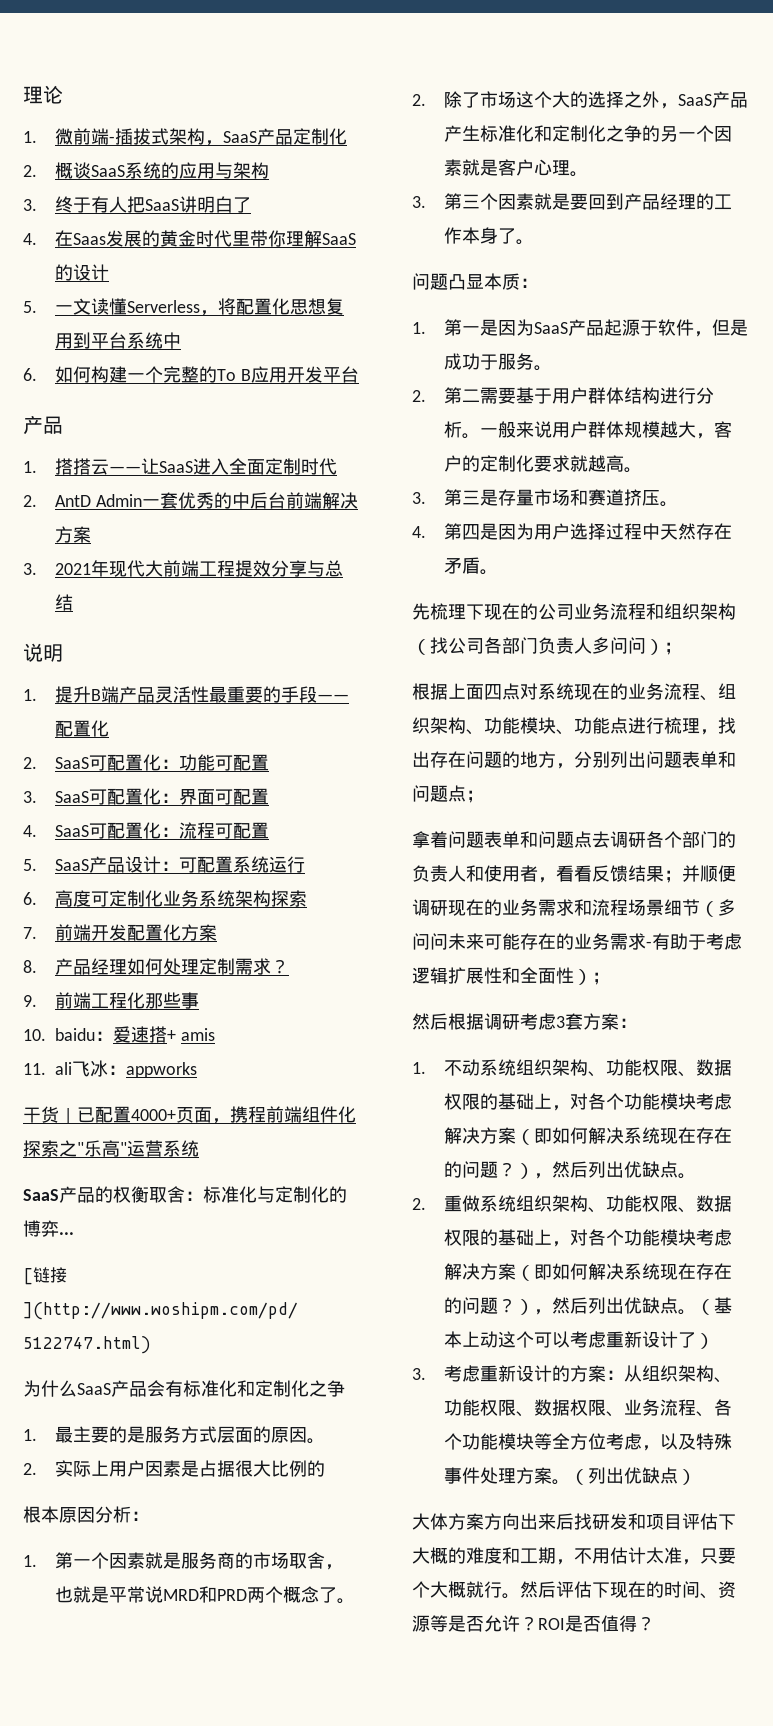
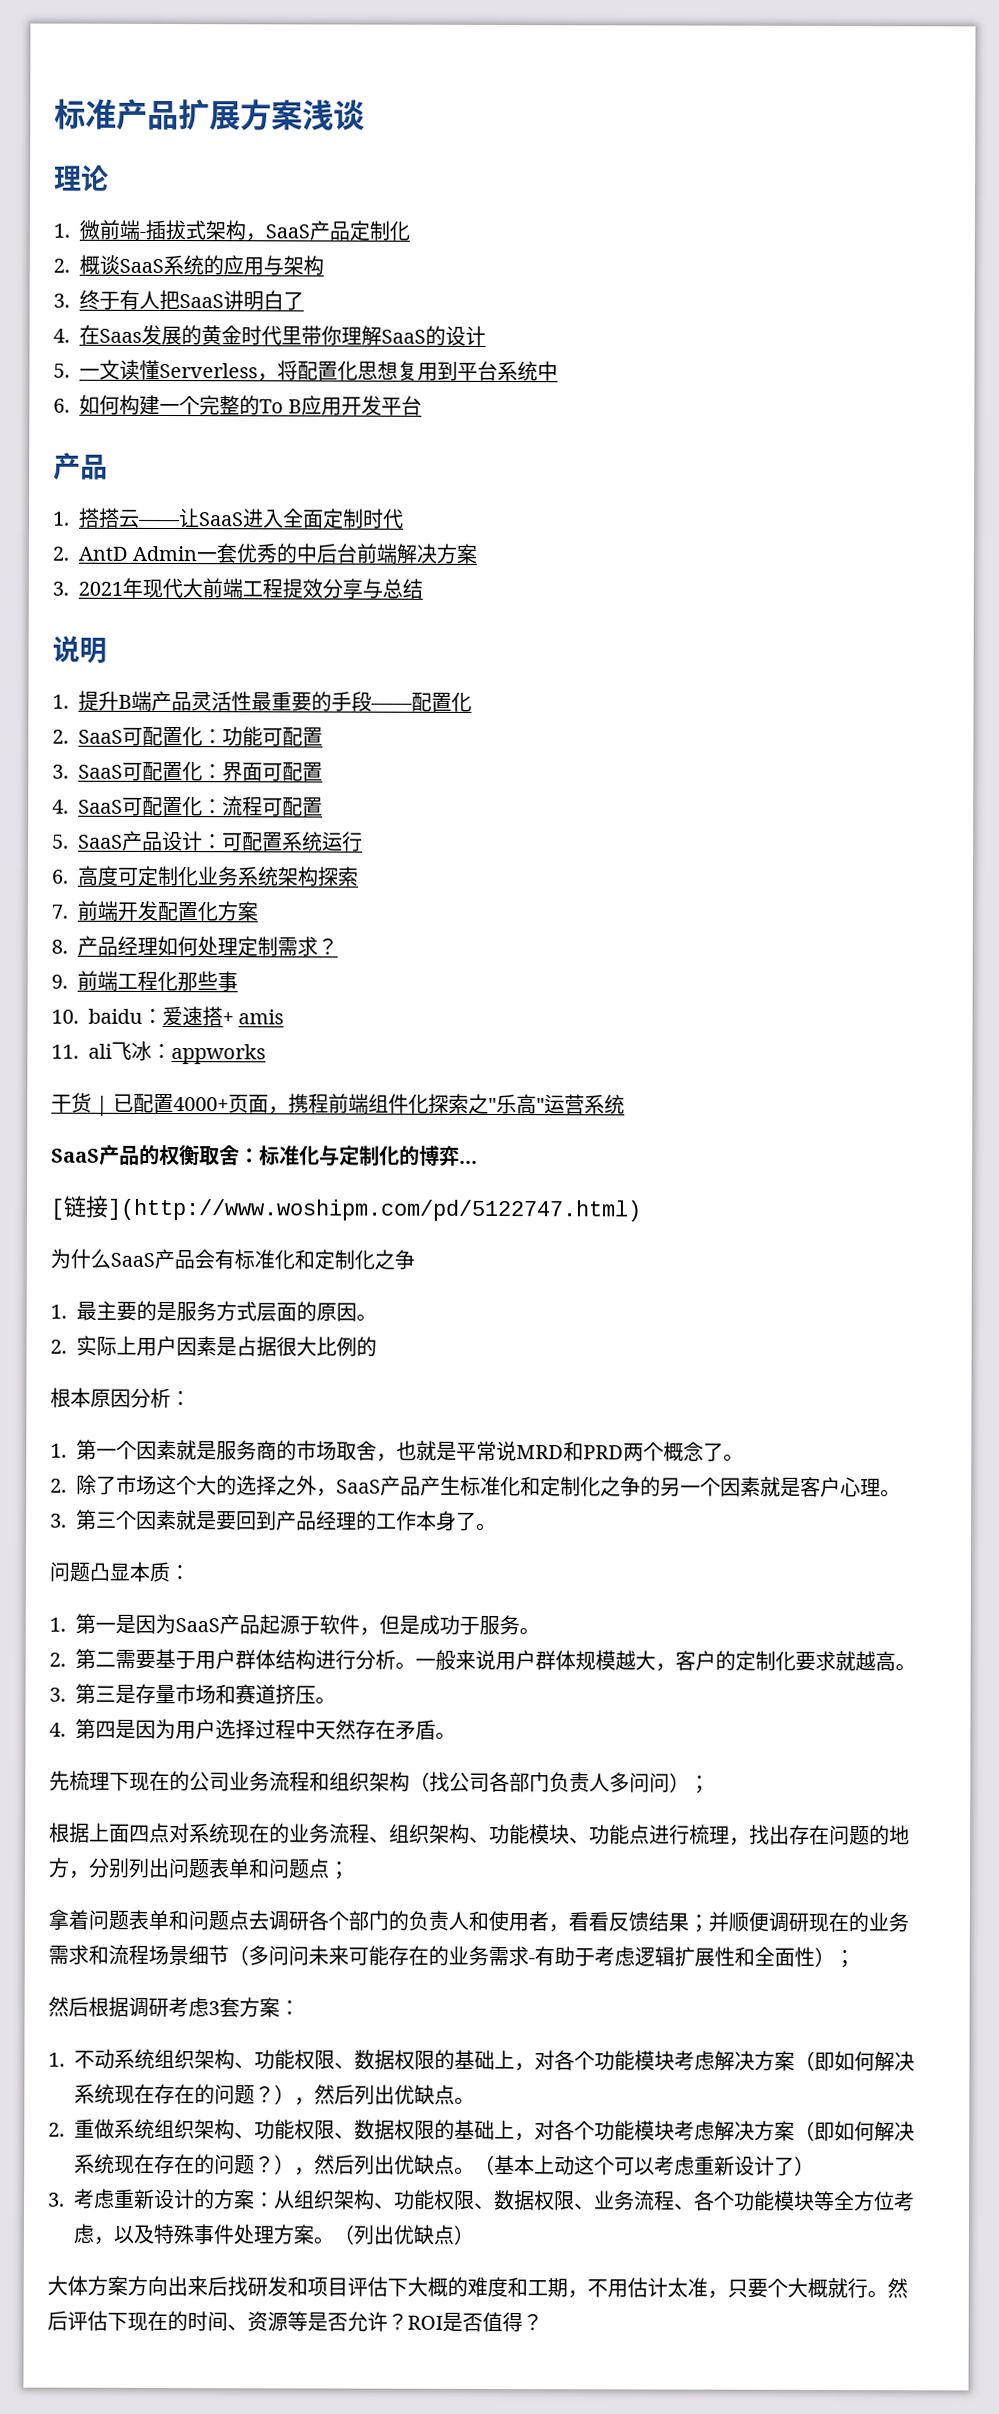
(23, 95) none -> [54,98,365,131] 标准产品扩展方案浅谈 //

